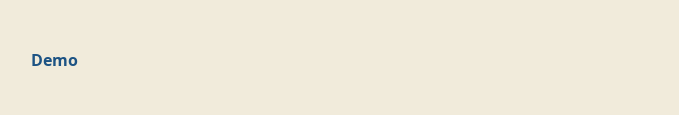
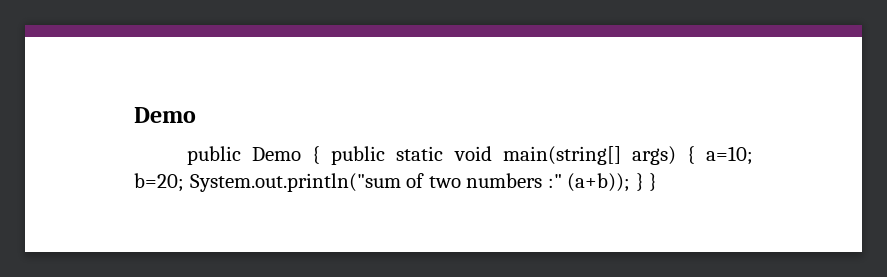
[31,54,78,66] Demo -> [134,107,196,123] [187,146,754,165] [134,173,658,192] Demo // public Demo { public static void main(string[] args) { a=10; b=20; System.out.println("sum of two numbers :" (a+b)); } }

